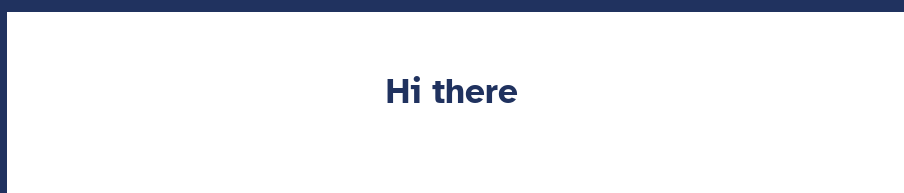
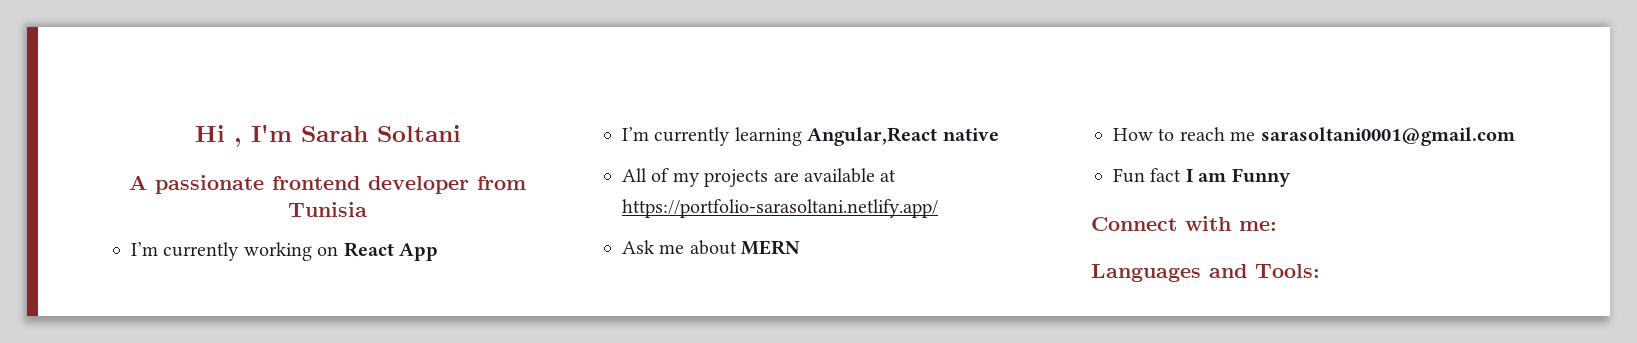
[432,79,518,103] there -> [233,124,461,147] [129,175,526,194] [288,202,367,217] [131,242,438,261] [622,127,999,146] [622,168,897,187] [622,199,938,218] [622,240,801,255] [1113,127,1515,146] [1113,168,1291,187] [1091,216,1277,231] [1091,264,1320,282] , I'm Sarah Soltani // A passionate frontend developer from Tunisia // I’m currently working on React App // I’m currently learning Angular,React native // All of my projects are available at https://portfolio-sarasoltani.netlify.app/ // Ask me about MERN // How to reach me sarasoltani0001@gmail.com // Fun fact I am Funny // Connect with me: // Languages and Tools:

